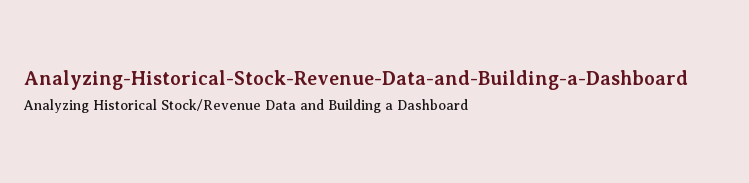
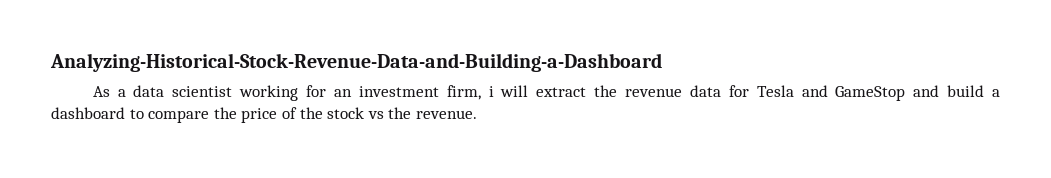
[23,99,468,113] Analyzing Historical Stock/Revenue Data and Building a Dashboard -> [92,85,1000,101] [51,107,477,123] As a data scientist working for an investment firm, i will extract the revenue data for Tesla and GameStop and build a dashboard to compare the price of the stock vs the revenue.

